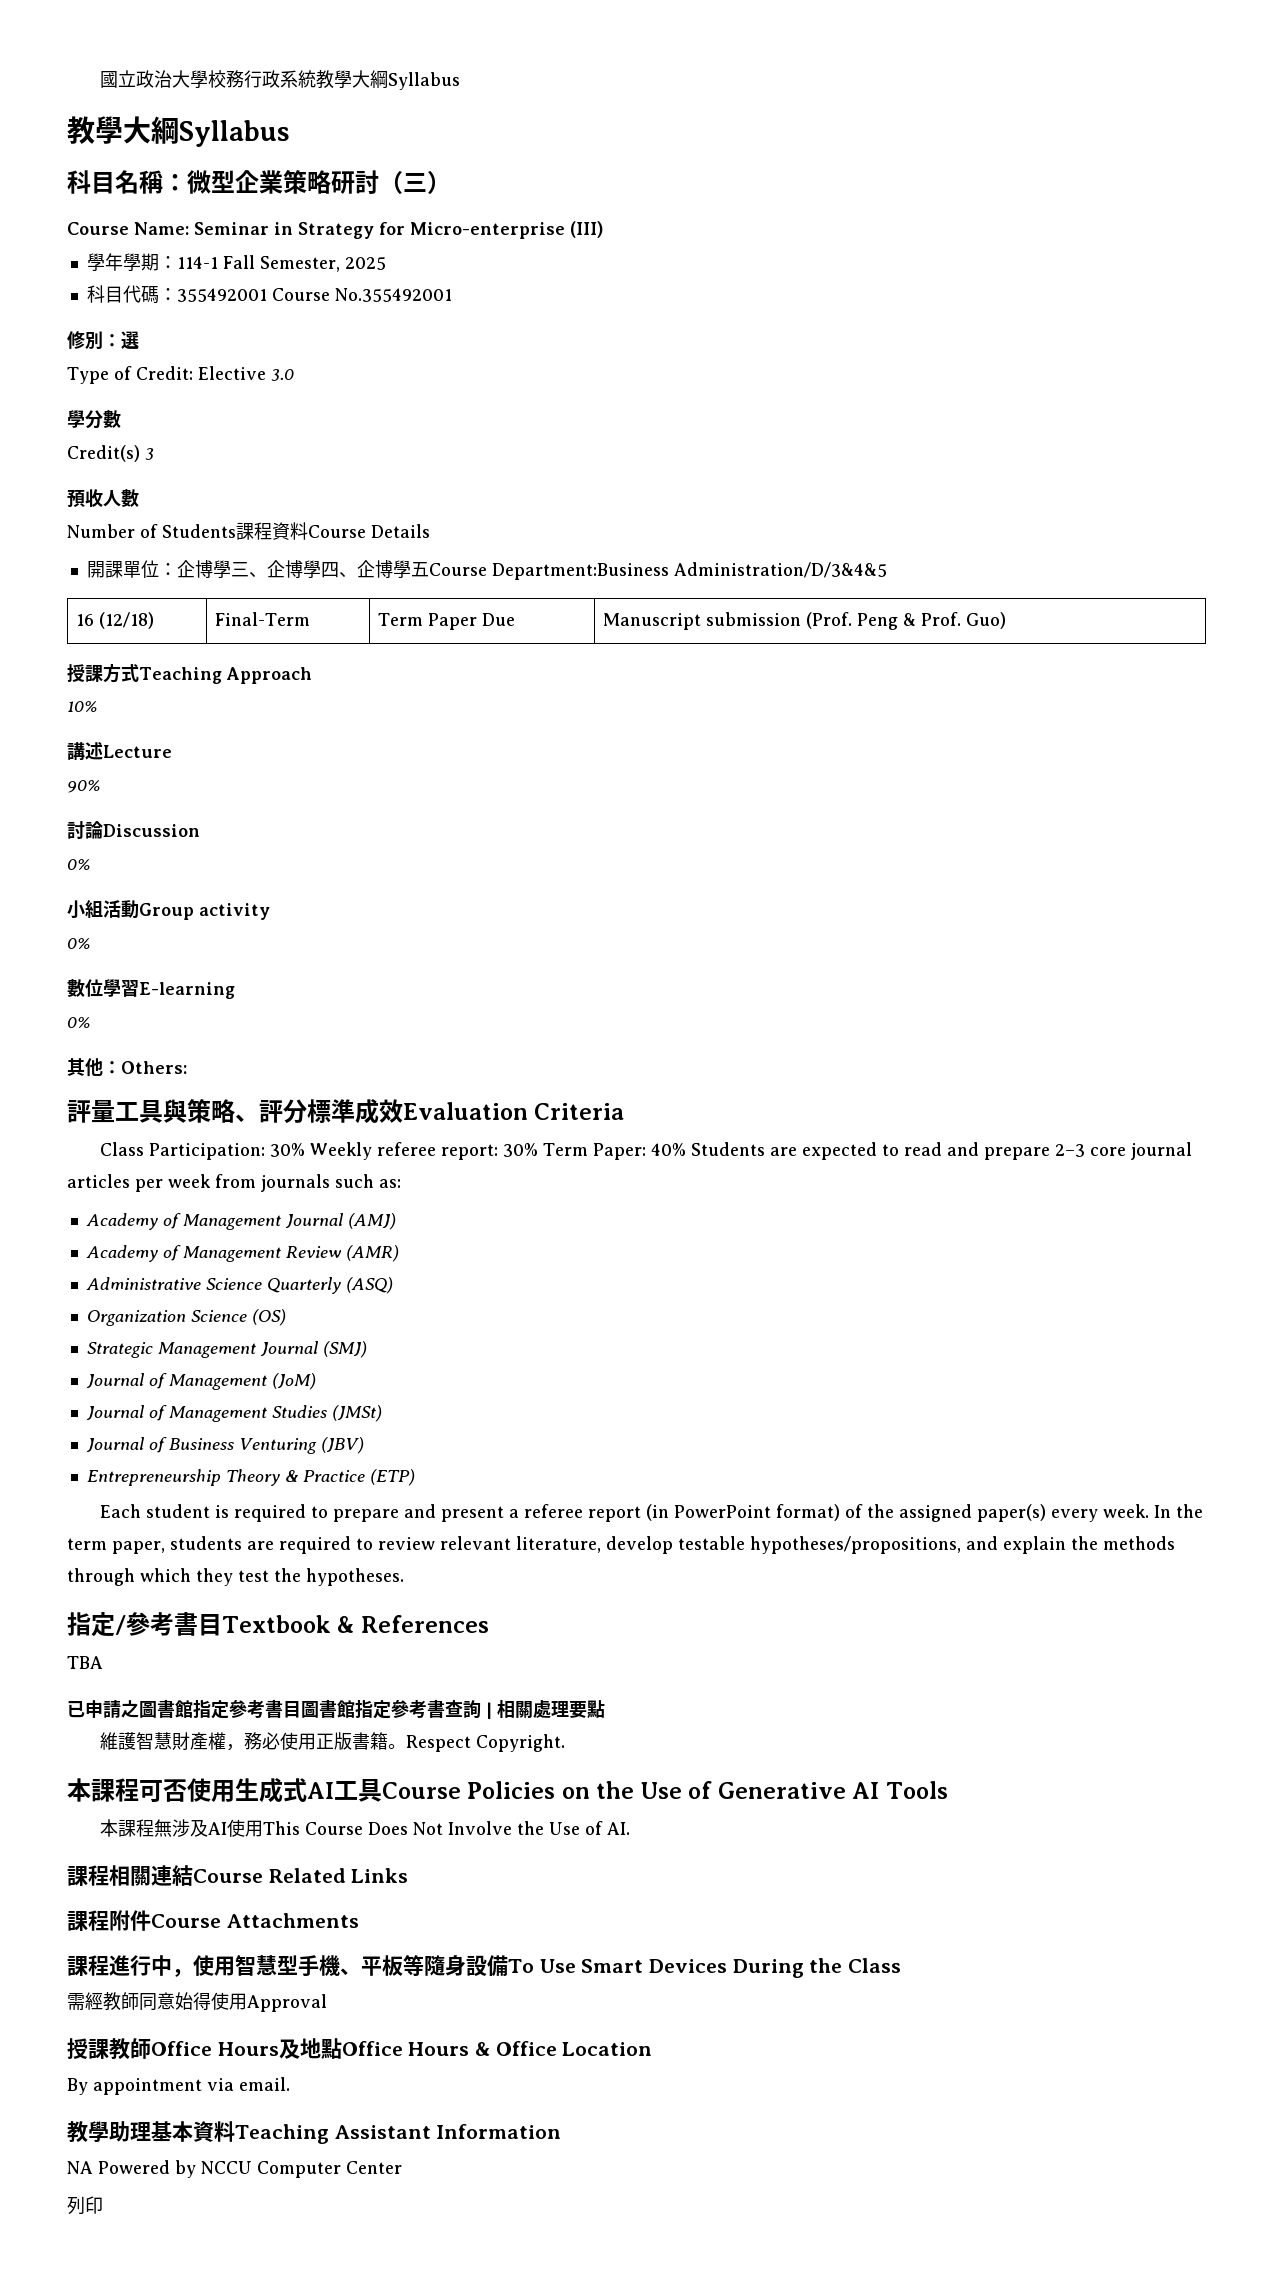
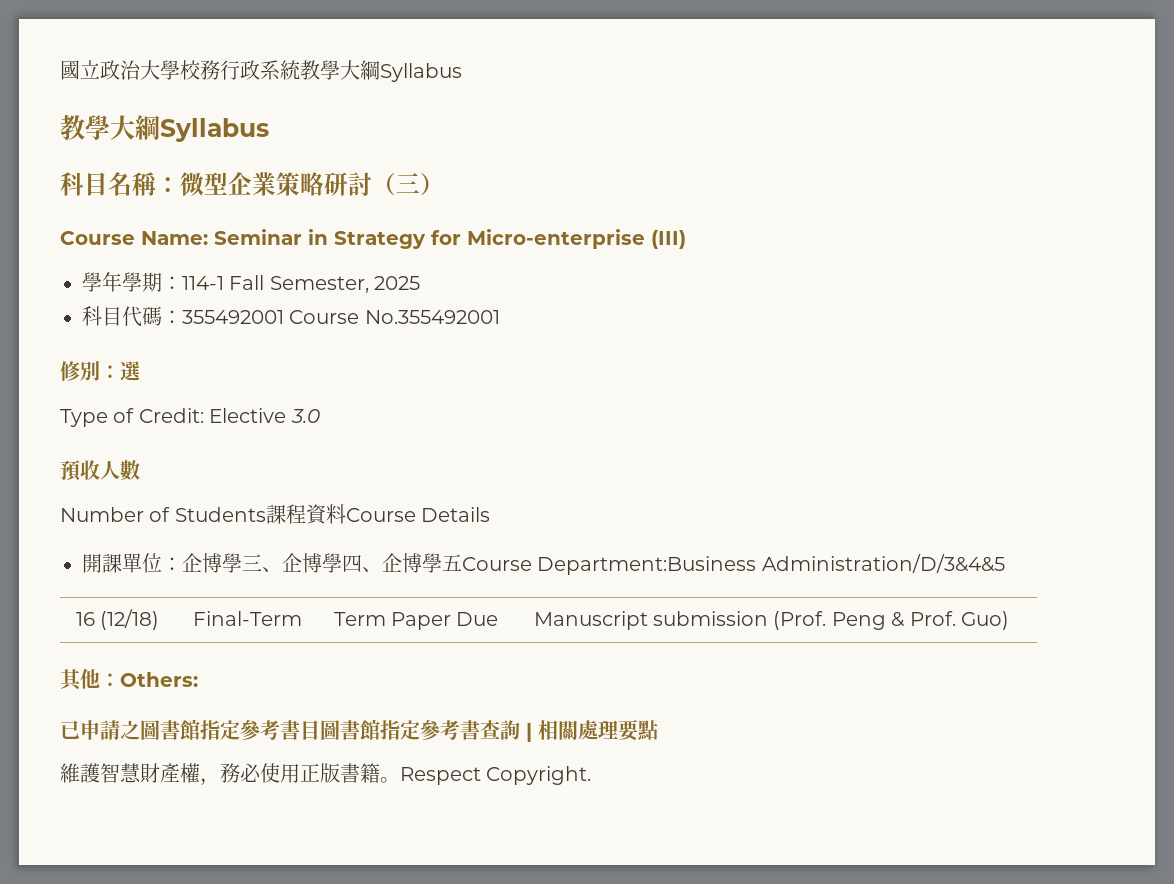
[67,410,121,429] [67,445,154,462] // 學分數 // Credit(s) 3 -> (320, 416) none
[67,663,312,684] [67,701,97,712] [67,742,172,760] [67,780,100,793] [67,821,200,839] [67,859,90,870] [67,900,270,920] [67,938,90,949] [67,979,235,999] [67,1017,90,1028] [67,1058,187,1077] [67,1099,625,1124] [99,1142,1192,1160] [67,1174,401,1192] [85,1213,396,1230] [85,1245,399,1262] [85,1277,393,1294] [86,1309,286,1326] [86,1341,367,1358] [85,1373,316,1390] [85,1405,382,1422] [85,1437,364,1454] [86,1469,415,1486] [99,1504,1203,1522] [67,1536,1175,1554] [67,1568,404,1586] [67,1612,489,1637] [67,1656,103,1669] 授課方式Teaching Approach // 10% // 講述Lecture // 90% // 討論Discussion // 0% // 小組活動Group activity // 0% // 數位學習E-learning // 0% // 其他：Others: // 評量工具與策略、評分標準成效Evaluation Criteria // Class Participation: 30% Weekly referee report: 30% Term Paper: 40% Students are expected to read and prepare 2–3 core journal articles per week from journals such as: // Academy of Management Journal (AMJ) // Academy of Management Review (AMR) // Administrative Science Quarterly (ASQ) // Organization Science (OS) // Strategic Management Journal (SMJ) // Journal of Management (JoM) // Journal of Management Studies (JMSt) // Journal of Business Venturing (JBV) // Entrepreneurship Theory & Practice (ETP) // Each student is required to prepare and present a referee report (in PowerPoint format) of the assigned paper(s) every week. In the term paper, students are required to review relevant literature, develop testable hypotheses/propositions, and explain the methods through which they test the hypotheses. // 指定/參考書目Textbook & References // TBA -> [60,669,198,691] 其他：Others:
[67,1778,948,1803] [99,1819,630,1837] [67,1865,409,1886] [67,1910,359,1931] [67,1955,902,1978] [67,1992,327,2012] [67,2038,653,2060] [67,2077,290,2095] [67,2121,562,2144] [67,2160,402,2178] [67,2196,103,2215] // 本課程可否使用生成式AI工具Course Policies on the Use of Generative AI Tools // 本課程無涉及AI使用This Course Does Not Involve the Use of AI. // 課程相關連結Course Related Links // 課程附件Course Attachments // 課程進行中，使用智慧型手機、平板等隨身設備To Use Smart Devices During the Class // 需經教師同意始得使用Approval // 授課教師Office Hours及地點Office Hours & Office Location // By appointment via email. // 教學助理基本資料Teaching Assistant Information // NA Powered by NCCU Computer Center // 列印 -> (592, 775) none

